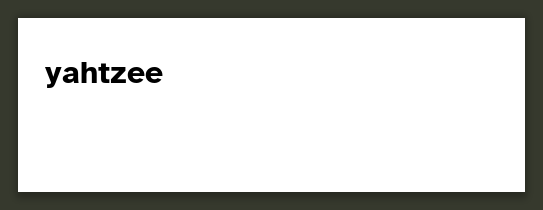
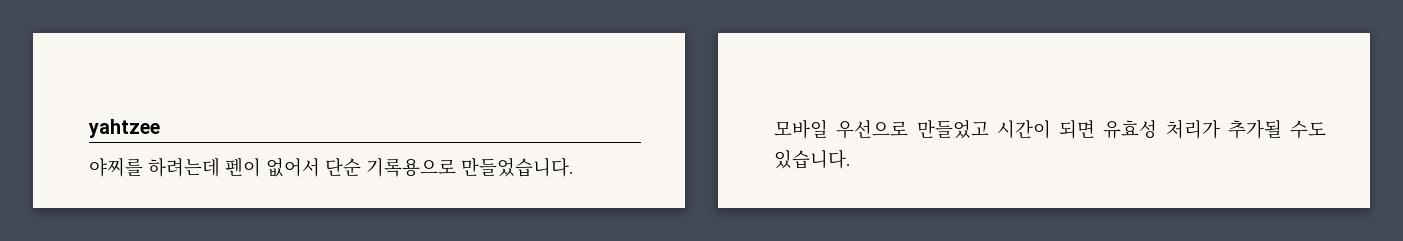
(163, 75) none -> [89,157,573,177] [774,119,1326,139] [774,149,850,169] // 야찌를 하려는데 펜이 없어서 단순 기록용으로 만들었습니다. // 모바일 우선으로 만들었고 시간이 되면 유효성 처리가 추가될 수도 있습니다.

